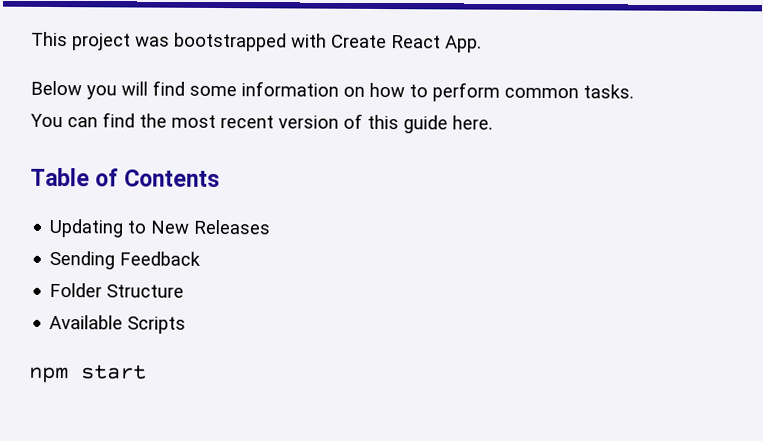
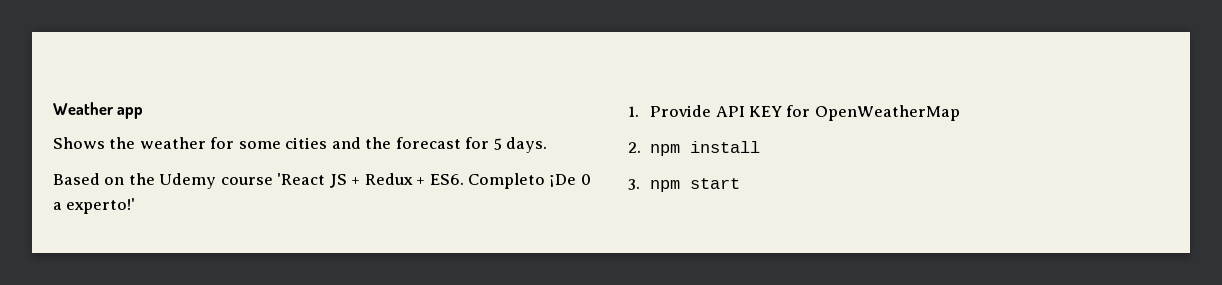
[31,31,482,53] [30,80,634,102] [30,112,493,134] [30,167,221,188] [49,218,271,238] [49,250,202,270] [49,282,185,298] [49,314,187,334] This project was bootstrapped with Create React App. // Below you will find some information on how to perform common tasks. // You can find the most recent version of this guide here. // Table of Contents // Updating to New Releases // Sending Feedback // Folder Structure // Available Scripts // -> [53,102,144,119] [53,137,548,153] [53,173,591,189] [53,198,136,214] [628,105,960,121] [628,141,761,156] [628,179,640,190] Weather app // Shows the weather for some cities and the forecast for 5 days. // Based on the Udemy course 'React JS + Redux + ES6. Completo ¡De 0 a experto!' // 1. Provide API KEY for OpenWeatherMap // 2. npm install // 3.

